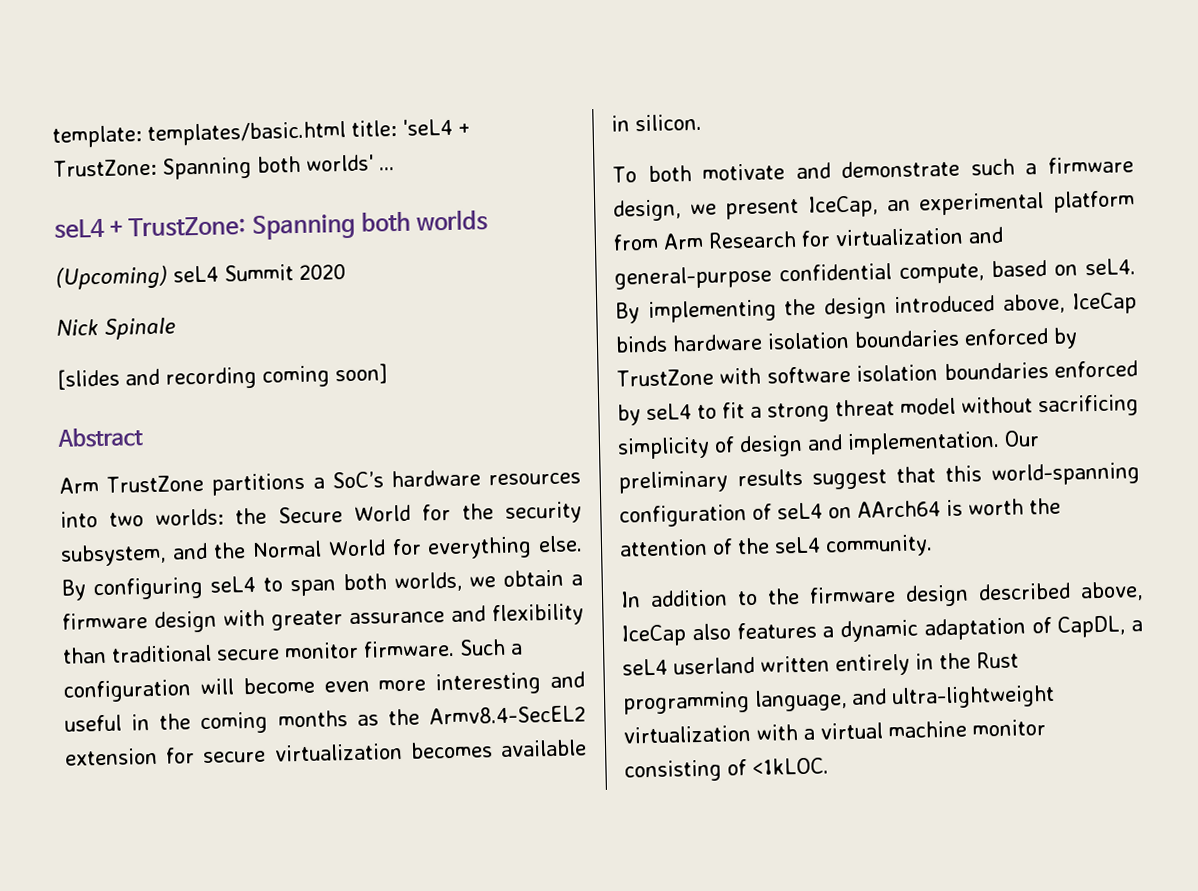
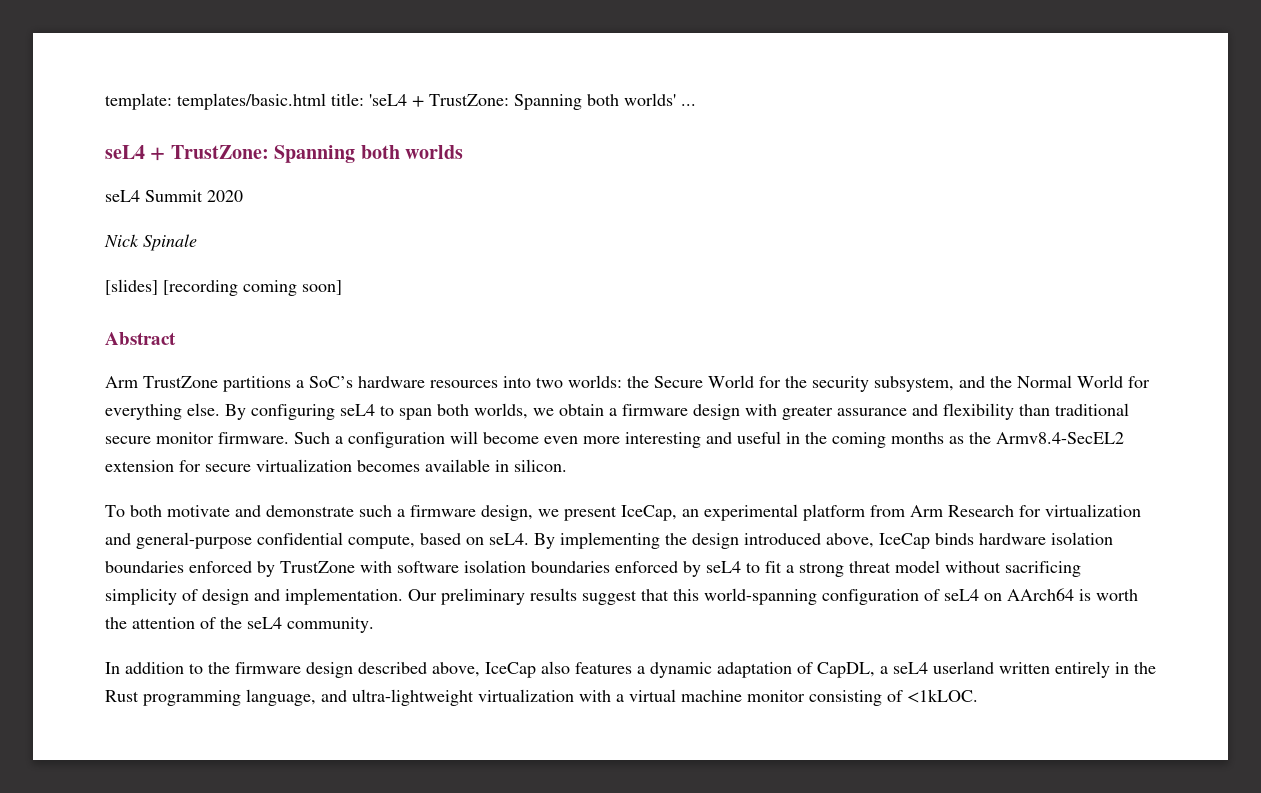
[55,265,168,290] (Upcoming) -> (463, 152) none
[57,366,257,390] [slides and recording -> [105,279,238,296] [slides] [recording

